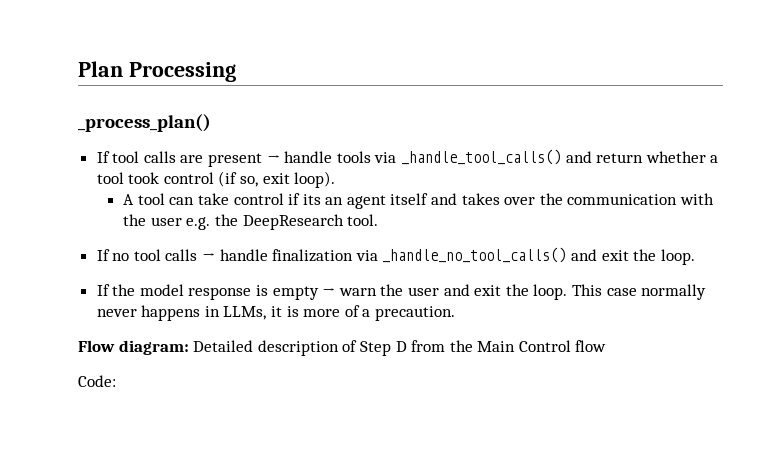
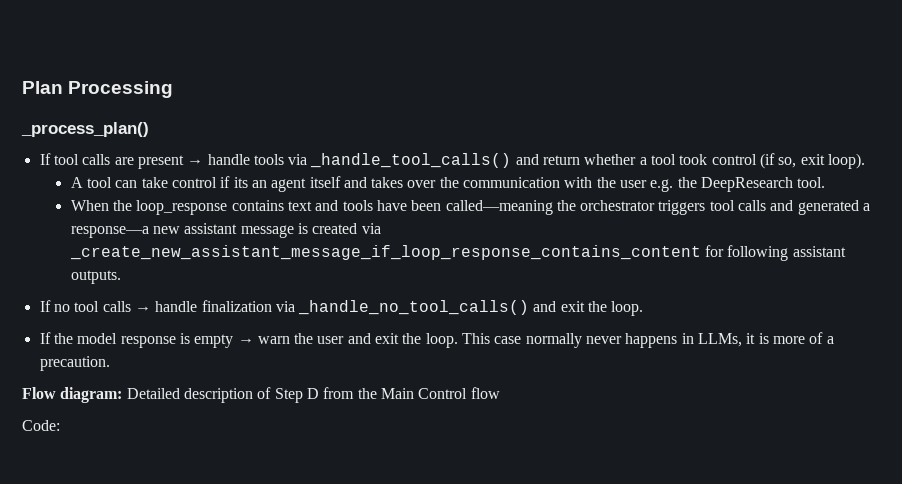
(379, 220) none -> [70,200,871,215] [70,223,381,238] [69,245,846,261] [70,270,121,284] // When the loop_response contains text and tools have been called—meaning the orchestrator triggers tool calls and generated a response—a new assistant message is created via _create_new_assistant_message_if_loop_response_contains_content for following assistant outputs.

